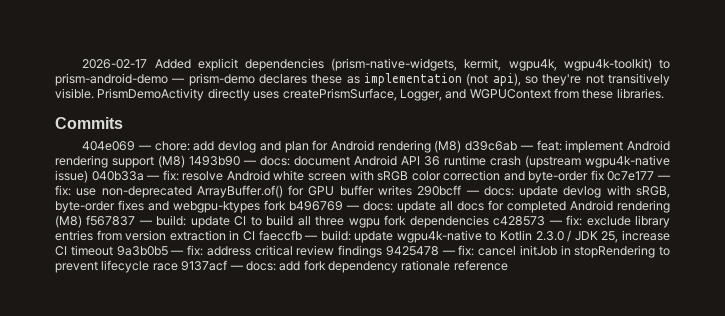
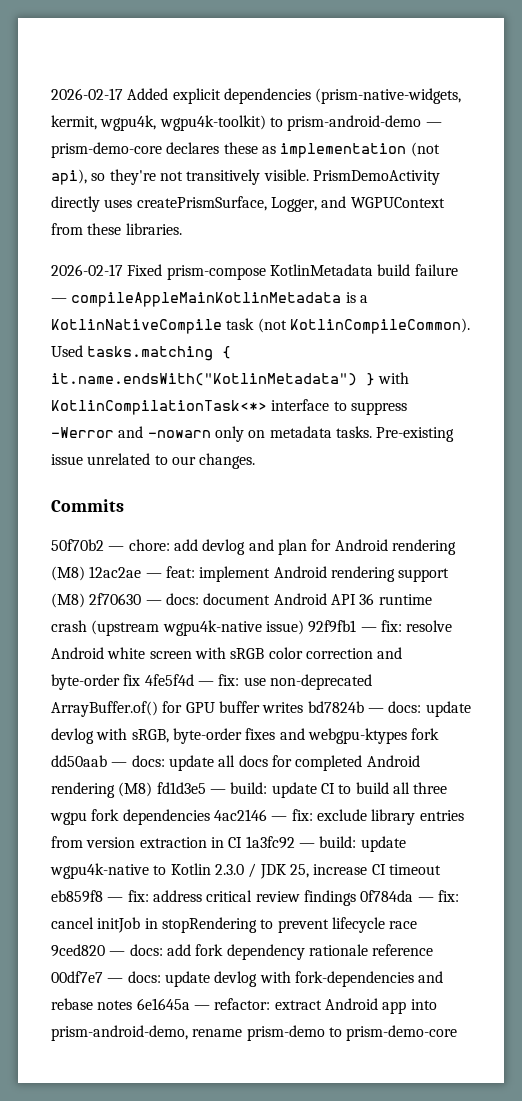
[188,73,255,86] prism-demo -> [51,142,162,158] prism-demo-core
(664, 93) none -> [51,264,458,280] [51,292,368,307] [51,318,470,334] [51,345,232,361] [51,372,410,386] [51,399,407,415] [51,426,455,442] [51,453,256,469] // 2026-02-17 Fixed prism-compose KotlinMetadata build failure — compileAppleMainKotlinMetadata is a KotlinNativeCompile task (not KotlinCompileCommon). Used tasks.matching { it.name.endsWith("KotlinMetadata") } with KotlinCompilationTask<*> interface to suppress -Werror and -nowarn only on metadata tasks. Pre-existing issue unrelated to our changes.
[82,141,136,151] 404e069 -> [51,539,104,551] 50f70b2
[465,141,518,151] d39c6ab -> [89,566,142,578] 12ac2ae
[189,156,240,166] 1493b90 -> [89,593,142,605] 2f70630
[91,171,144,181] 040b33a -> [308,620,357,633] 92f9fb1
[607,171,655,181] 0c7e177 -> [144,674,194,686] 4fe5f4d
[417,185,462,196] 290bcff -> [307,701,364,713] bd7824b
[289,201,343,211] b496769 -> [51,755,107,767] dd50aab
[86,215,136,226] f567837 -> [156,782,206,794] fd1d3e5
[493,216,546,226] c428573 -> [213,809,267,821] 4ac2146
[258,230,302,241] faeccfb -> [245,836,295,849] 1a3fc92
[116,246,168,256] 9a3b0b5 -> [51,890,103,903] eb859f8
[385,246,439,256] 9425478 -> [360,890,414,902] 0f784da
[181,260,228,271] 9137acf -> [51,944,105,957] 9ced820
(508, 265) none -> [51,971,444,987] [51,998,437,1014] [51,1025,458,1041] 00df7e7 — docs: update devlog with fork-dependencies and rebase notes 6e1645a — refactor: extract Android app into prism-android-demo, rename prism-demo to prism-demo-core

